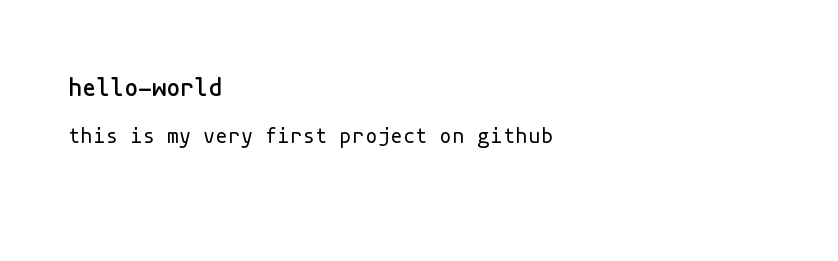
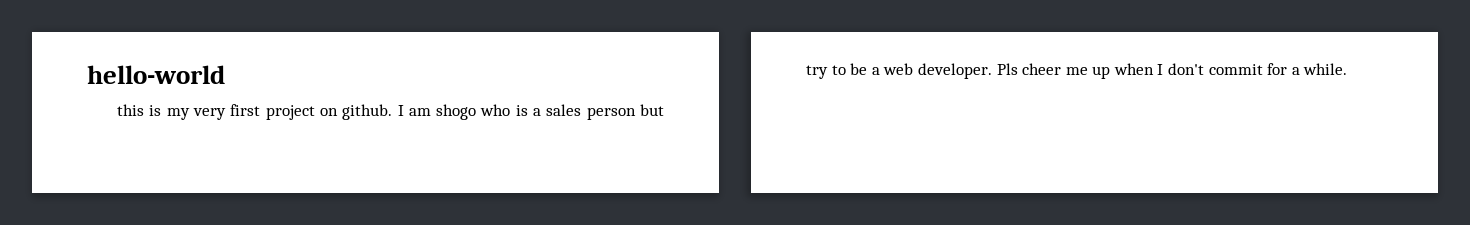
[477,127,554,148] github -> [342,104,664,120] [806,63,1348,79] github. I am shogo who is a sales person but try to be a web developer. Pls cheer me up when I don't commit for a while.

